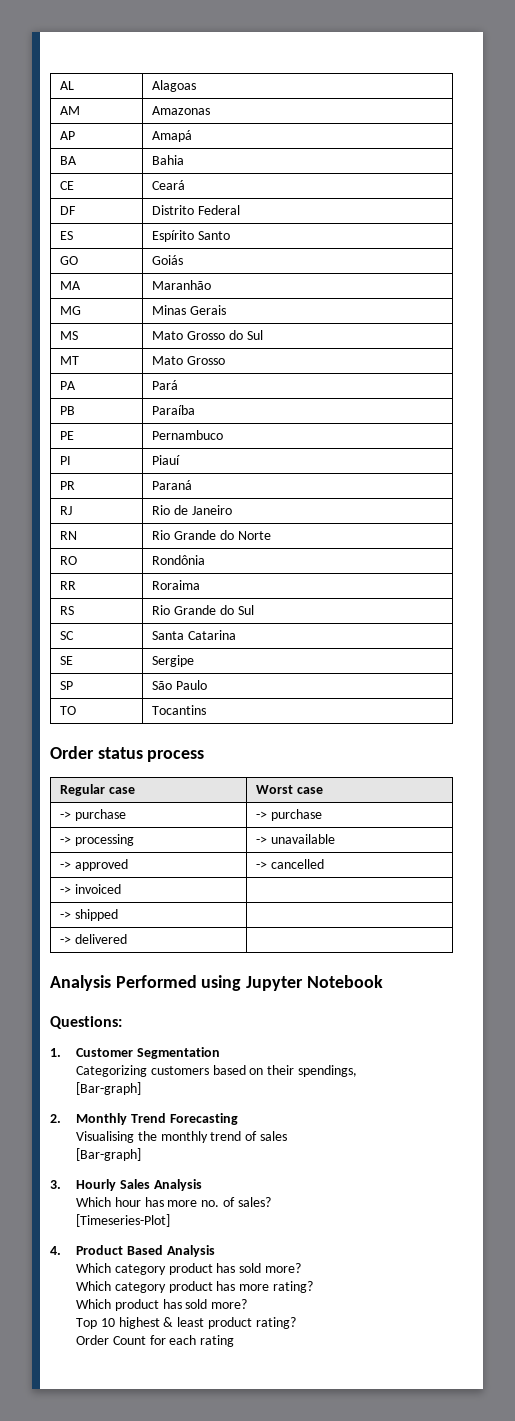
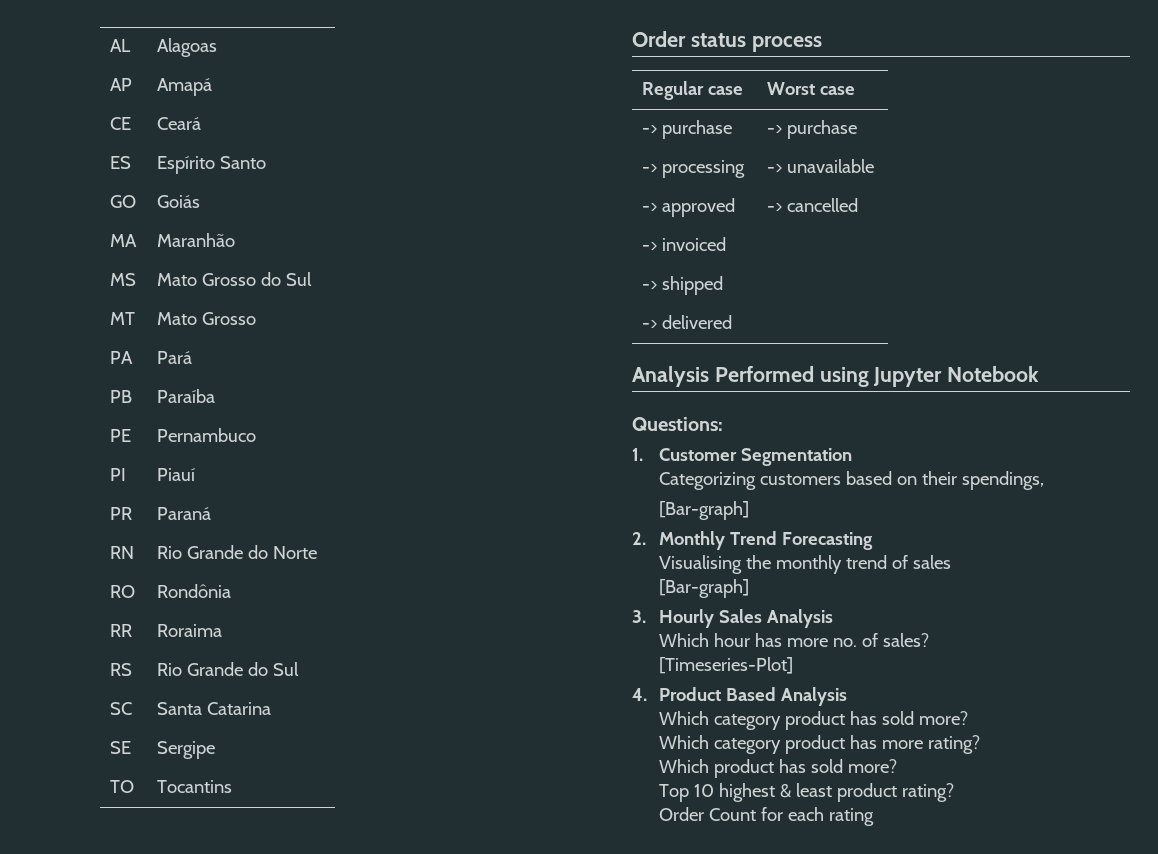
[60,106,81,115] [152,106,211,115] // AM | Amazonas -> (218, 47) none
[60,156,78,165] [152,155,185,165] // BA | Bahia -> (213, 87) none
[60,206,77,215] [152,205,241,215] // DF | Distrito Federal -> (202, 123) none
[60,306,82,315] [152,305,227,315] // MG | Minas Gerais -> (236, 240) none
[60,506,73,515] [152,505,232,515] // RJ | Rio de Janeiro -> (212, 513) none
[60,681,74,690] [152,680,208,690] // SP | São Paulo -> (216, 750) none

